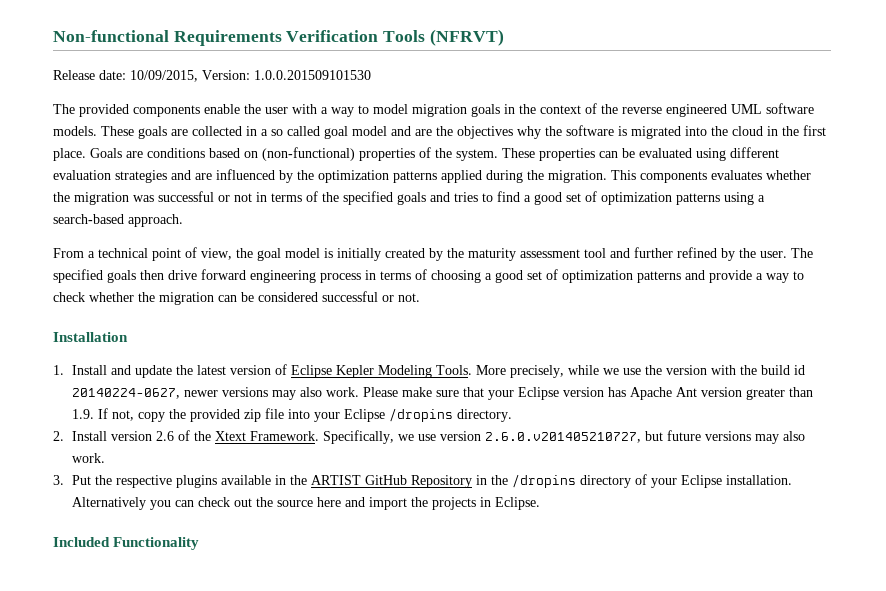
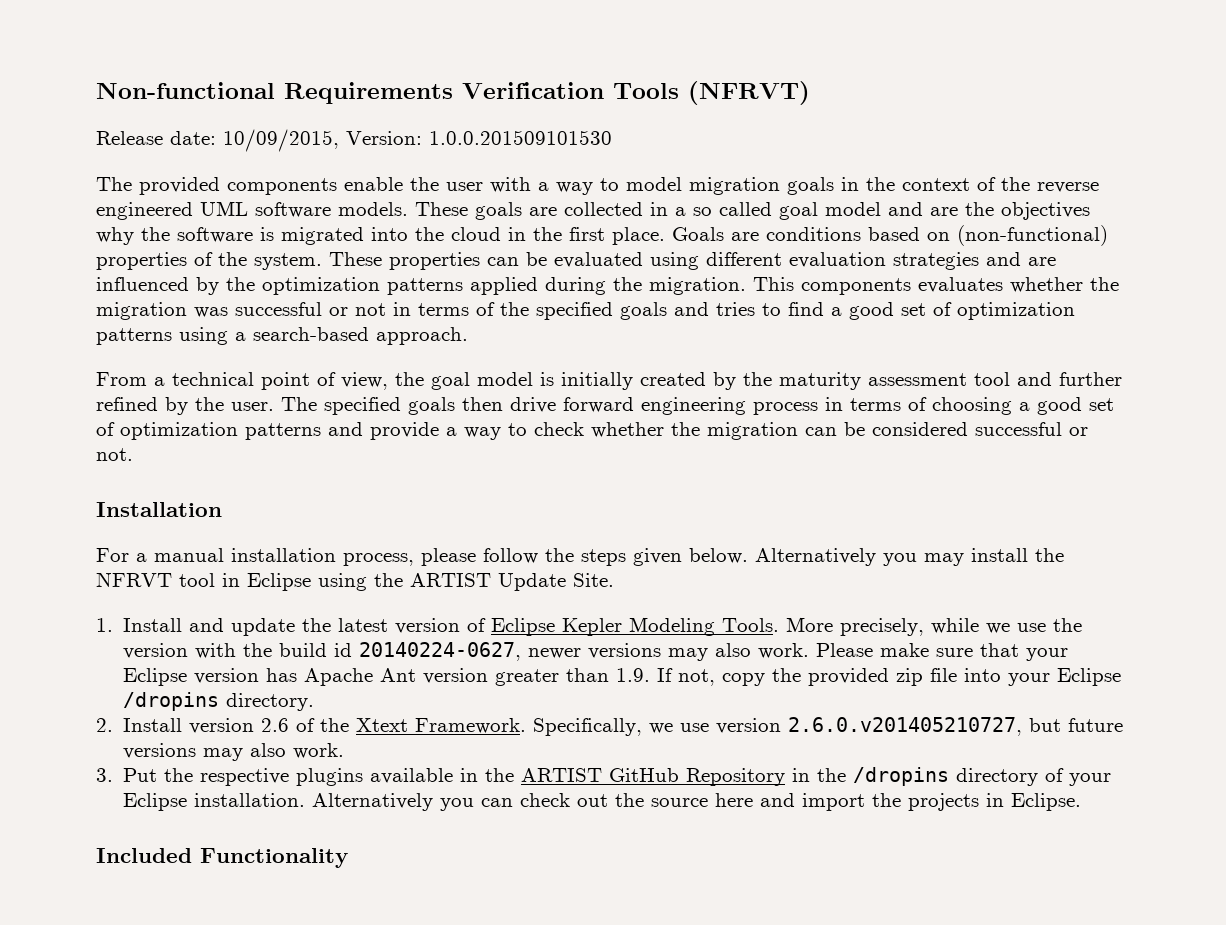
(128, 337) none -> [96,548,1064,566] [96,572,614,591] // For a manual installation process, please follow the steps given below. Alternatively you may install the NFRVT tool in Eclipse using the ARTIST Update Site.

